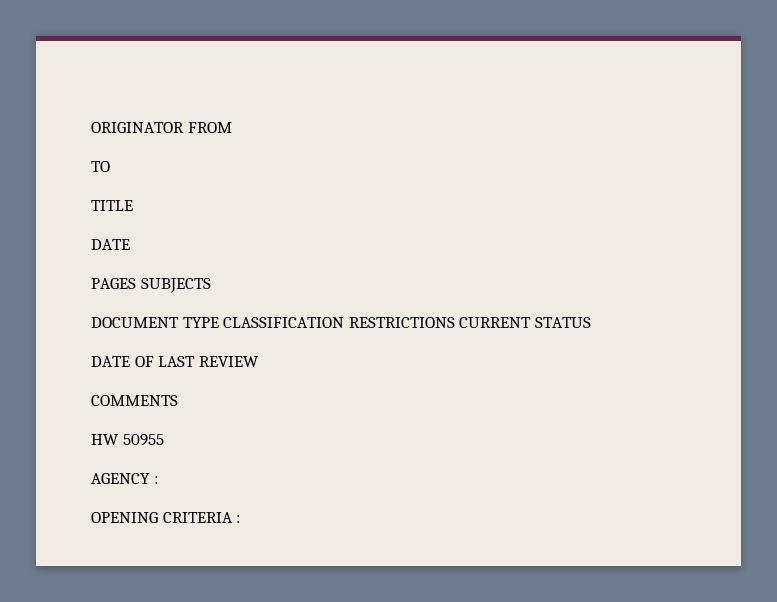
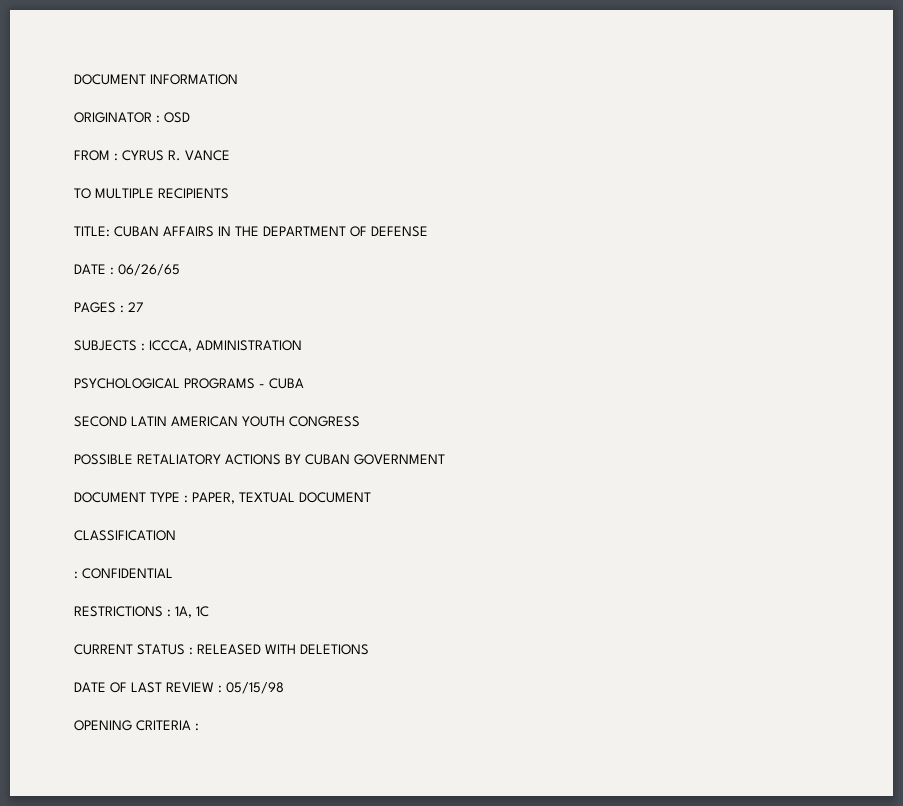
[91,122,232,133] [91,161,110,172] [91,200,133,211] [91,239,130,250] ORIGINATOR FROM // TO // TITLE // DATE -> [74,74,238,85] [74,112,190,123] [74,150,230,161] [74,188,229,199] [74,226,428,237] [74,264,180,276] DOCUMENT INFORMATION // ORIGINATOR : OSD // FROM : CYRUS R. VANCE // TO MULTIPLE RECIPIENTS // TITLE: CUBAN AFFAIRS IN THE DEPARTMENT OF DEFENSE // DATE : 06/26/65
(136, 283) none -> [120,302,144,313] : 27 //
[91,317,591,328] // DOCUMENT TYPE CLASSIFICATION RESTRICTIONS CURRENT STATUS -> [141,340,302,352] [74,378,304,389] [74,416,360,427] [74,454,445,465] [74,492,371,504] [74,530,176,541] [74,568,173,579] [74,606,209,618] [74,644,369,655] : ICCCA, ADMINISTRATION // PSYCHOLOGICAL PROGRAMS - CUBA // SECOND LATIN AMERICAN YOUTH CONGRESS // POSSIBLE RETALIATORY ACTIONS BY CUBAN GOVERNMENT // DOCUMENT TYPE : PAPER, TEXTUAL DOCUMENT // CLASSIFICATION // : CONFIDENTIAL // RESTRICTIONS : 1A, 1C // CURRENT STATUS : RELEASED WITH DELETIONS
[91,395,178,406] [91,434,164,446] [91,473,158,484] // COMMENTS // HW 50955 // AGENCY : -> [218,682,284,694] : 05/15/98

